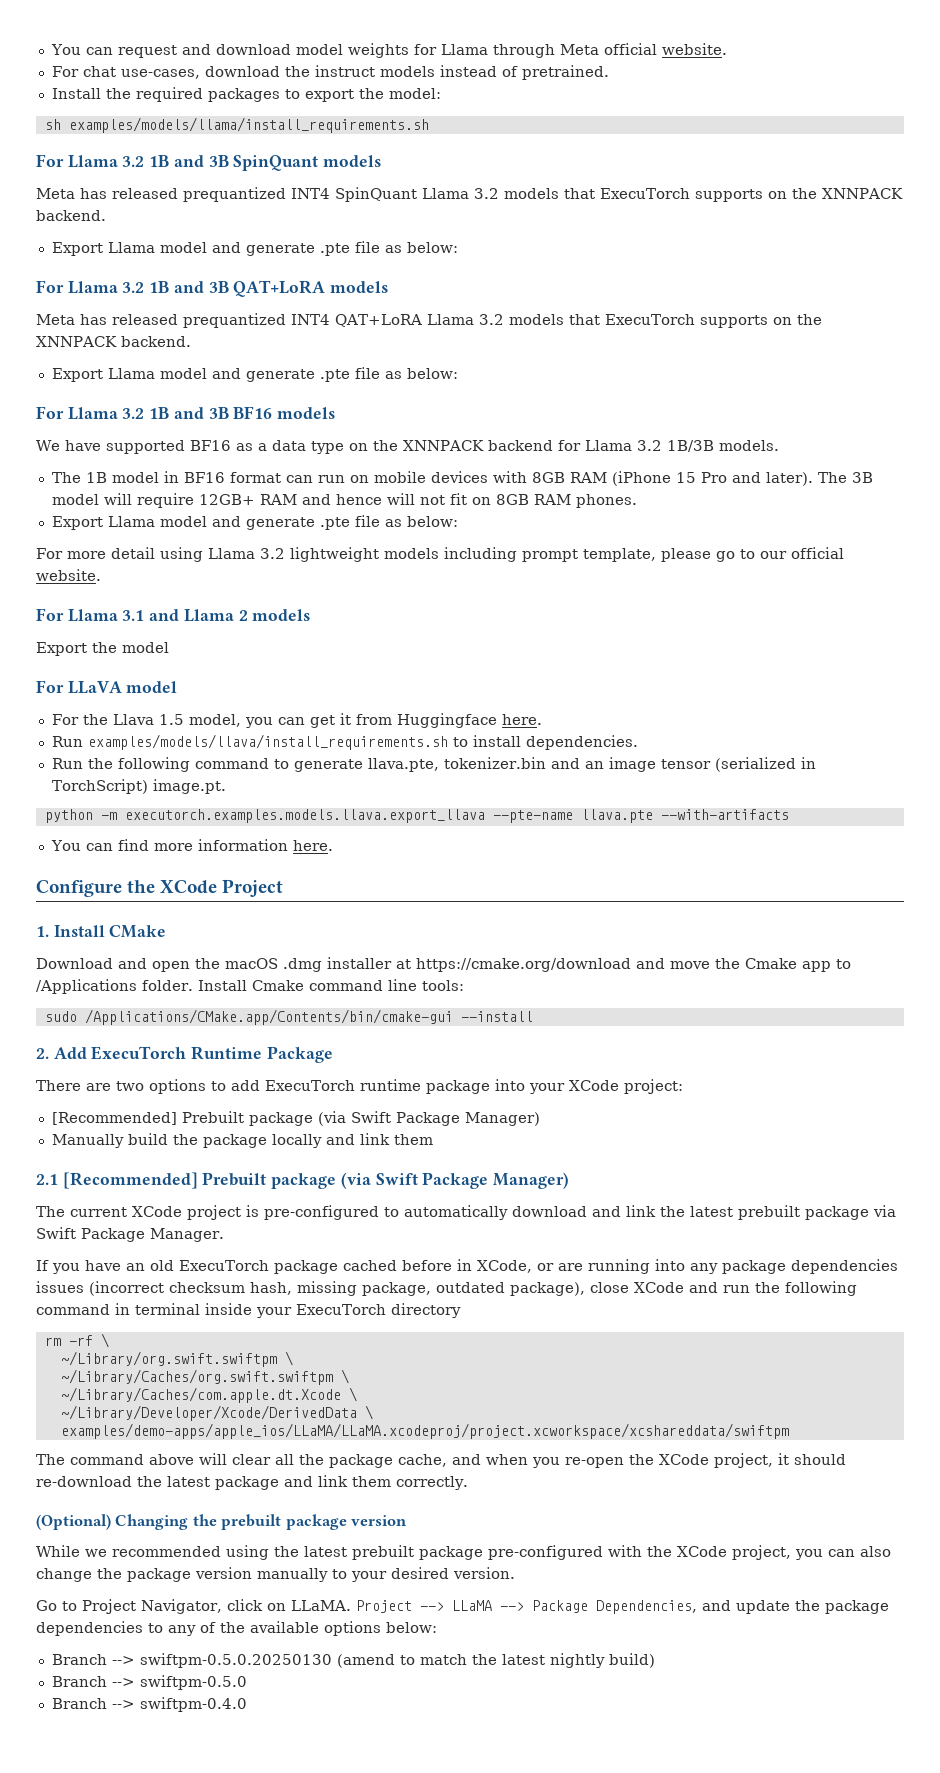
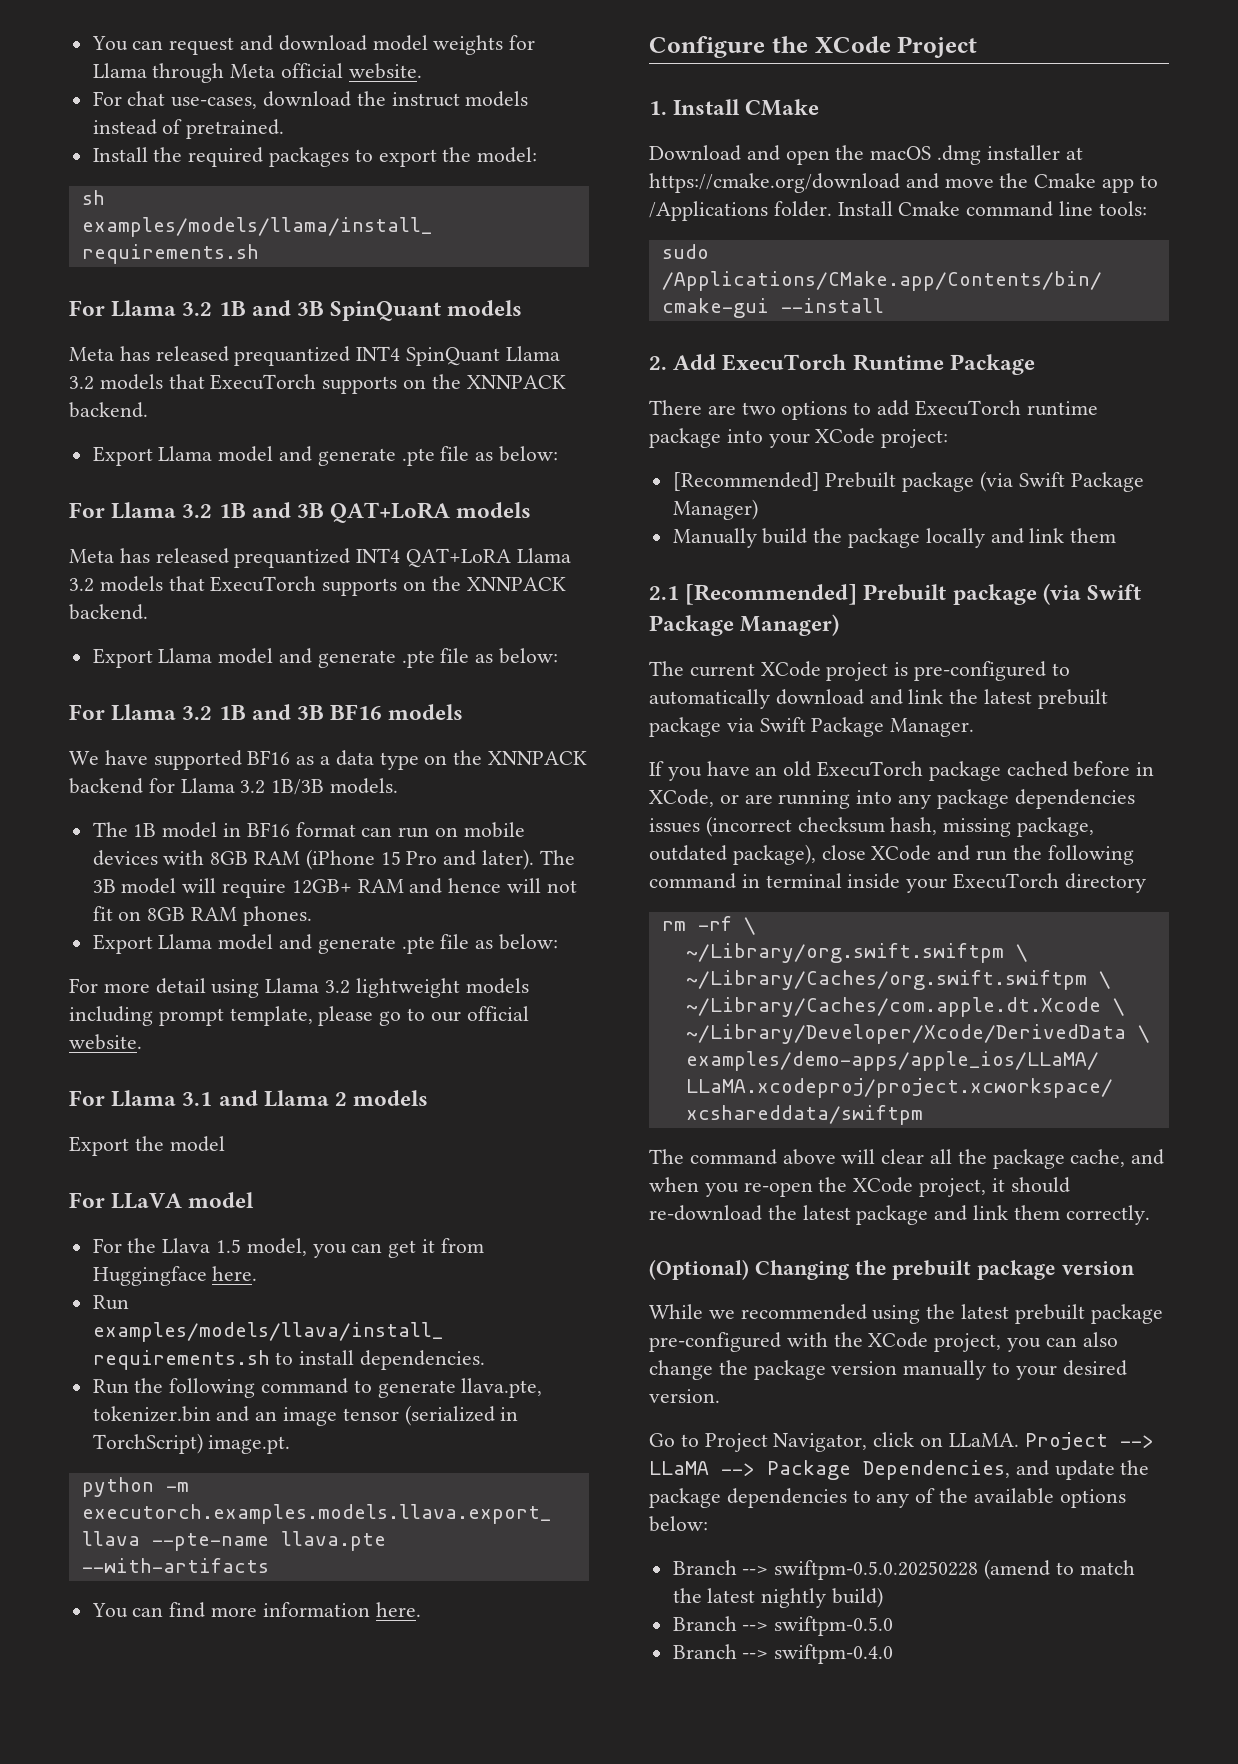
[139,1653,332,1668] swiftpm-0.5.0.20250130 -> [774,1560,979,1580] swiftpm-0.5.0.20250228

